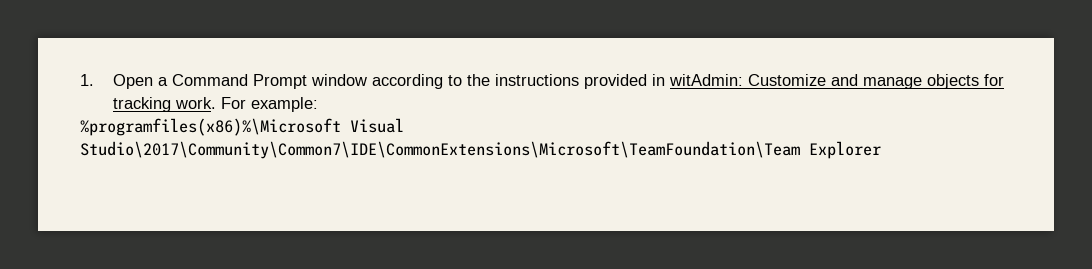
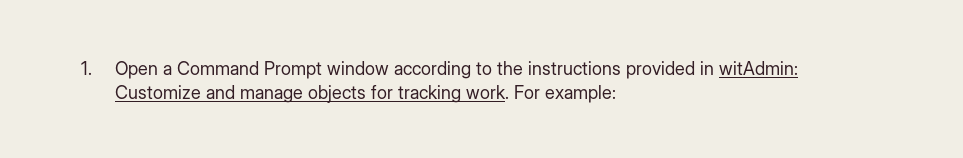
[80,118,404,136] [80,141,881,159] // %programfiles(x86)%\Microsoft Visual Studio\2017\Community\Common7\IDE\CommonExtensions\Microsoft\TeamFoundation\Team Explorer -> (616, 94) none

